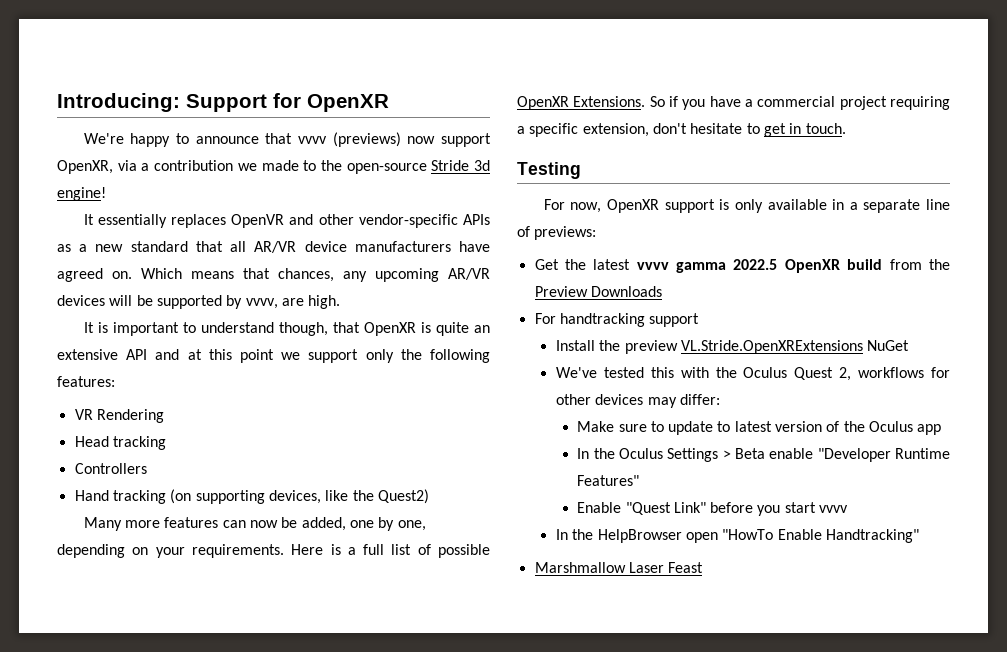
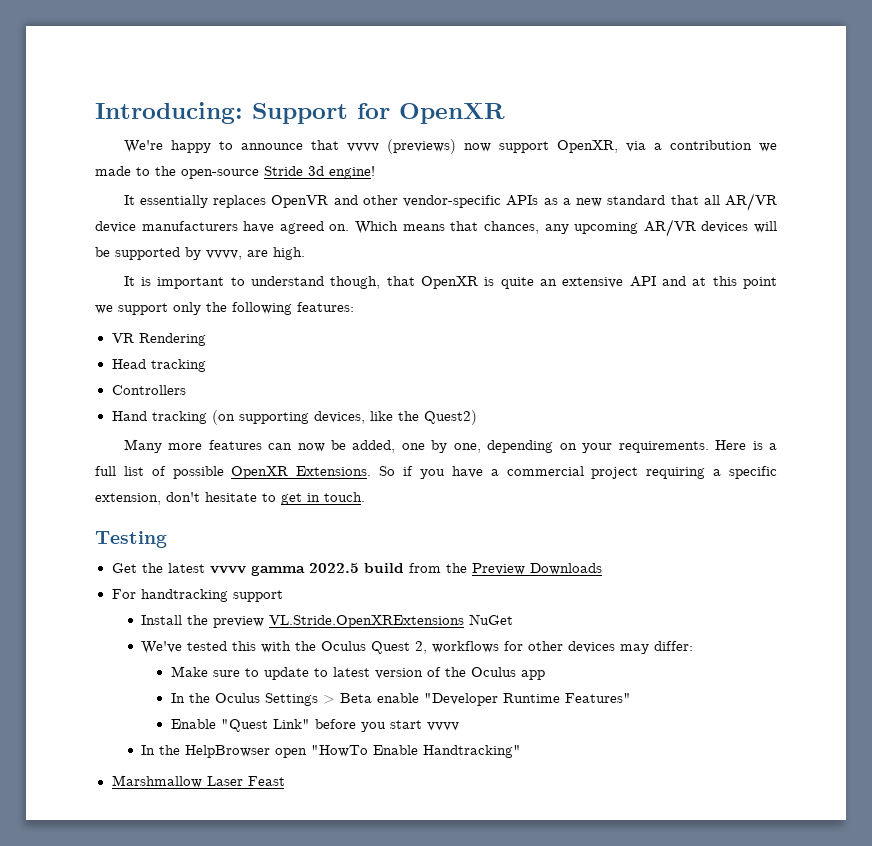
[543,199,950,213] [517,226,597,240] // For now, OpenXR support is only available in a separate line of previews: -> (167, 539) none
[784,259,840,273] OpenXR -> (359, 568) none

